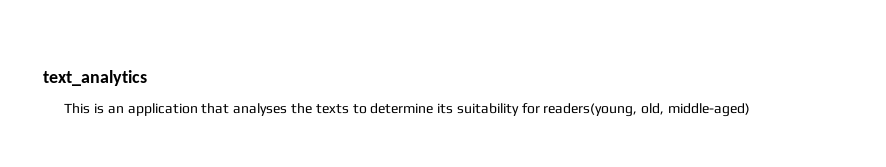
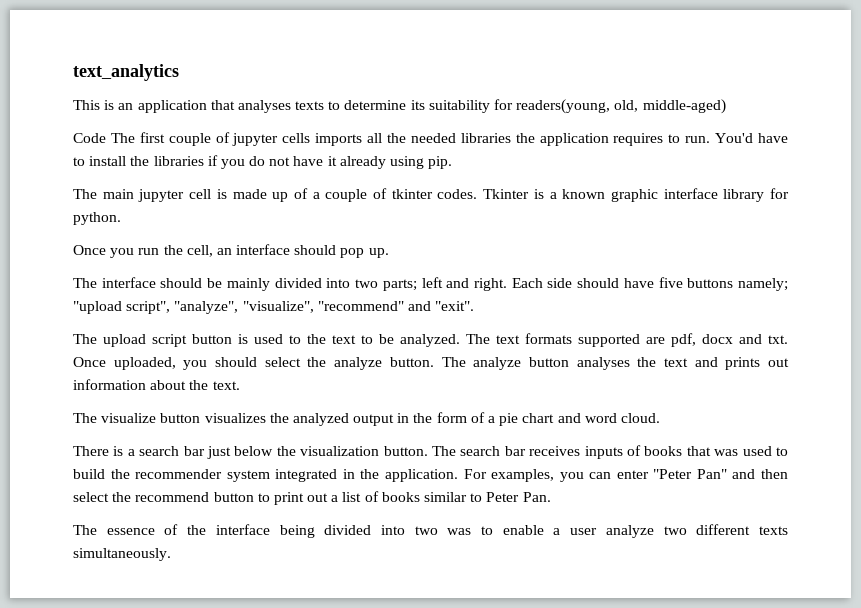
[291,103,313,114] the -> (291, 106) none
(751, 110) none -> [73,132,789,146] [73,155,453,169] [73,188,789,202] [73,212,121,225] [73,244,389,258] [73,277,788,291] [73,301,475,314] [73,333,788,347] [73,357,789,370] [73,379,240,390] [73,412,660,426] [73,445,788,459] [73,469,788,482] [73,491,551,505] [73,524,788,538] [73,548,171,561] // Code The first couple of jupyter cells imports all the needed libraries the application requires to run. You'd have to install the libraries if you do not have it already using pip. // The main jupyter cell is made up of a couple of tkinter codes. Tkinter is a known graphic interface library for python. // Once you run the cell, an interface should pop up. // The interface should be mainly divided into two parts; left and right. Each side should have five buttons namely; "upload script", "analyze", "visualize", "recommend" and "exit". // The upload script button is used to the text to be analyzed. The text formats supported are pdf, docx and txt. Once uploaded, you should select the analyze button. The analyze button analyses the text and prints out information about the text. // The visualize button visualizes the analyzed output in the form of a pie chart and word cloud. // There is a search bar just below the visualization button. The search bar receives inputs of books that was used to build the recommender system integrated in the application. For examples, you can enter "Peter Pan" and then select the recommend button to print out a list of books similar to Peter Pan. // The essence of the interface being divided into two was to enable a user analyze two different texts simultaneously.

